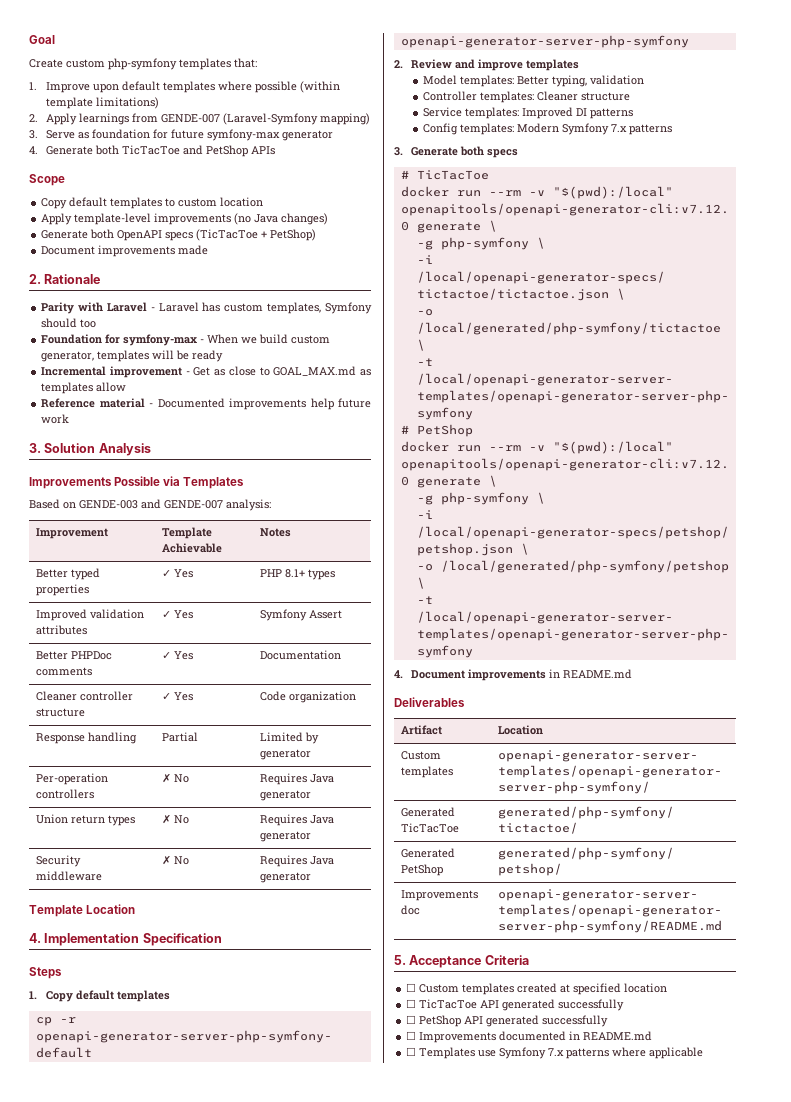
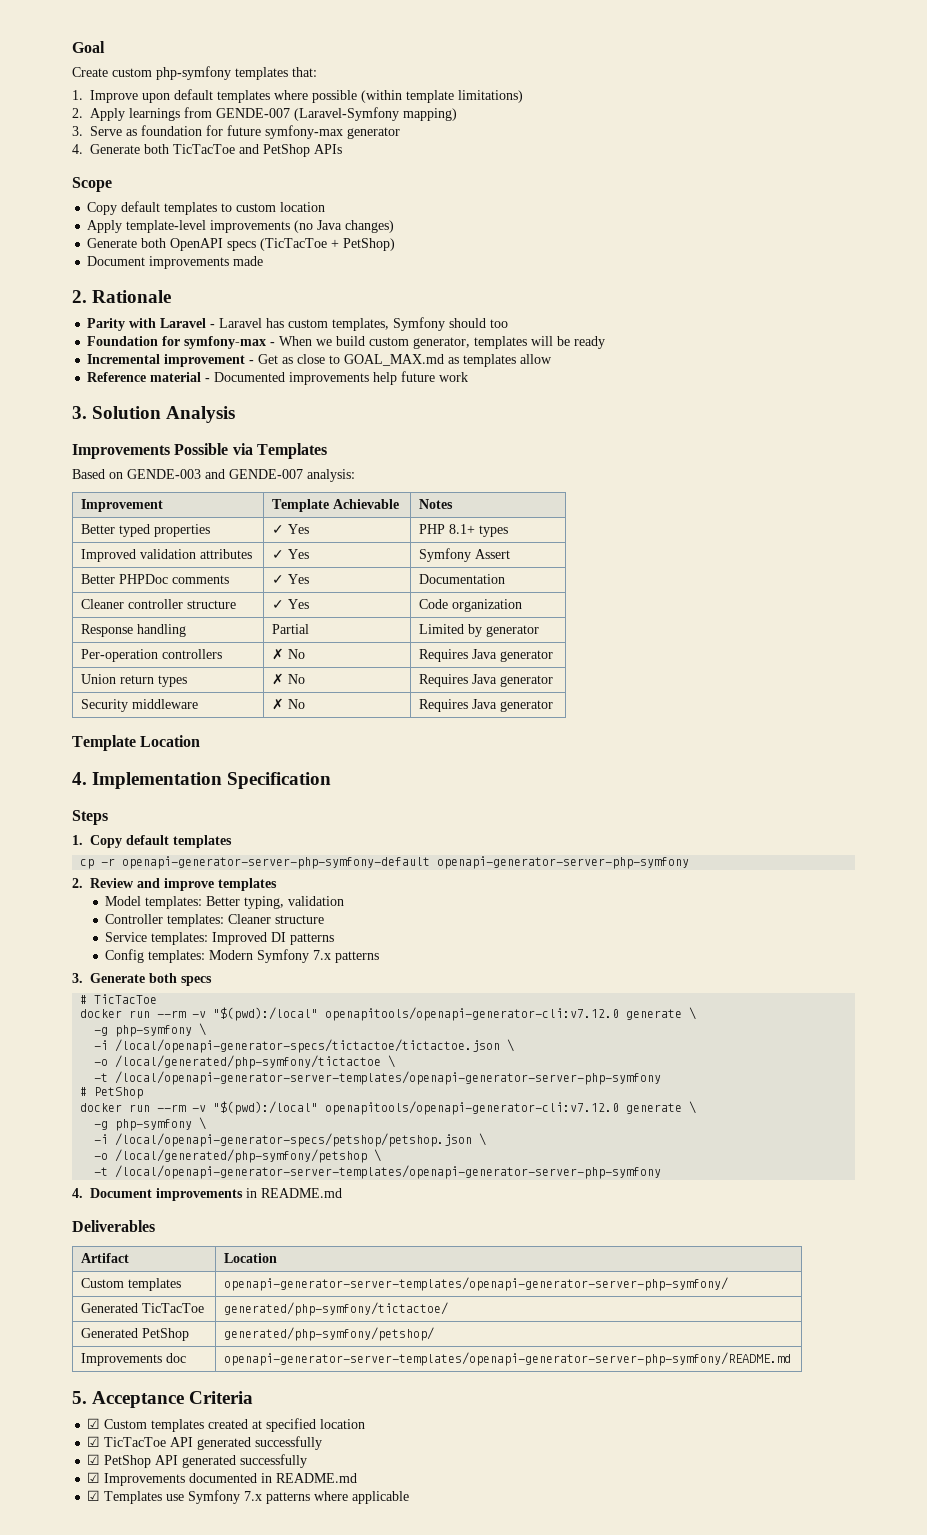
[406,983,417,992] ☐ -> [87,1418,101,1429] ☑
[406,999,417,1008] ☐ -> [87,1436,101,1447] ☑
[406,1015,417,1024] ☐ -> [87,1454,101,1465] ☑
[406,1031,417,1040] ☐ -> [87,1472,101,1483] ☑
[406,1047,417,1056] ☐ -> [87,1490,101,1501] ☑

